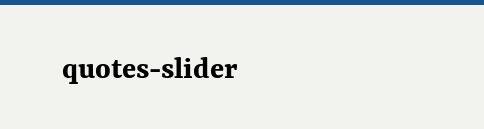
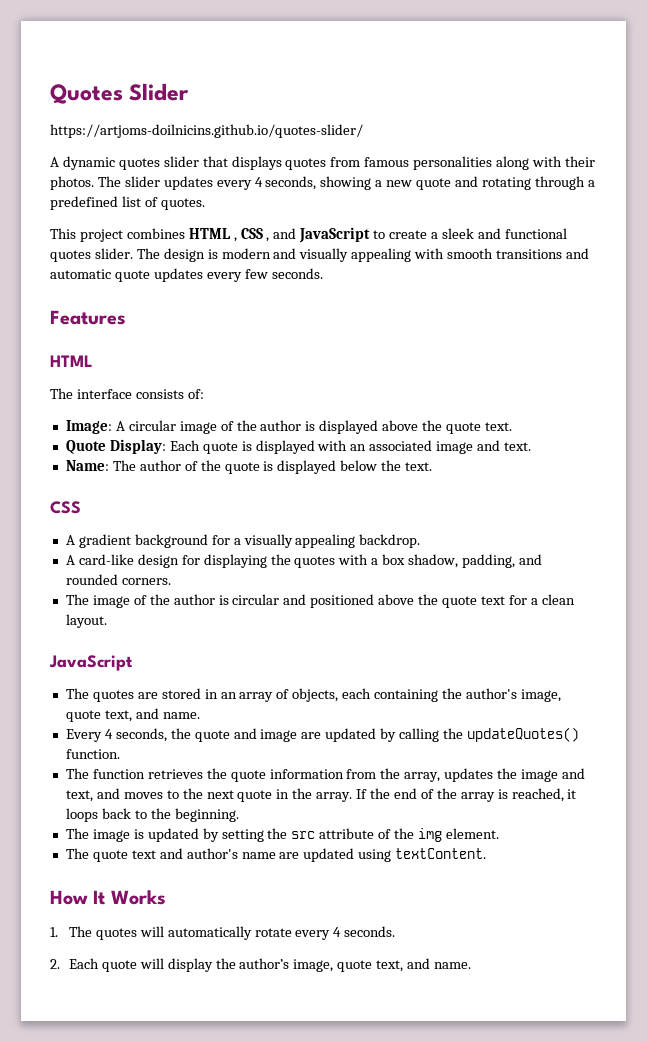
[62,57,238,84] quotes-slider -> [50,83,190,104] [50,124,363,138] [50,156,595,170] [50,176,595,190] [50,196,205,210] [50,227,567,243] [50,248,589,262] [50,268,323,282] [50,310,126,325] [50,355,93,367] [50,388,204,399] [65,420,512,434] [65,439,532,454] [65,460,433,474] [50,501,81,514] [65,534,421,548] [65,554,542,568] [65,574,171,585] [65,594,575,608] [65,614,107,628] [49,655,133,671] [65,688,561,702] [65,708,200,722] [65,727,579,742] [65,749,120,759] [65,768,585,782] [65,788,577,802] [65,808,239,822] [65,828,499,842] [65,848,487,862] [50,890,166,905] [50,926,396,940] [50,958,472,972] Quotes Slider // https://artjoms-doilnicins.github.io/quotes-slider/ // A dynamic quotes slider that displays quotes from famous personalities along with their photos. The slider updates every 4 seconds, showing a new quote and rotating through a predefined list of quotes. // This project combines HTML , CSS , and JavaScript to create a sleek and functional quotes slider. The design is modern and visually appealing with smooth transitions and automatic quote updates every few seconds. // Features // HTML // The interface consists of: // Image: A circular image of the author is displayed above the quote text. // Quote Display: Each quote is displayed with an associated image and text. // Name: The author of the quote is displayed below the text. // CSS // A gradient background for a visually appealing backdrop. // A card-like design for displaying the quotes with a box shadow, padding, and rounded corners. // The image of the author is circular and positioned above the quote text for a clean layout. // JavaScript // The quotes are stored in an array of objects, each containing the author's image, quote text, and name. // Every 4 seconds, the quote and image are updated by calling the updateQuotes() function. // The function retrieves the quote information from the array, updates the image and text, and moves to the next quote in the array. If the end of the array is reached, it loops back to the beginning. // The image is updated by setting the src attribute of the img element. // The quote text and author's name are updated using textContent. // How It Works // 1. The quotes will automatically rotate every 4 seconds. // 2. Each quote will display the author’s image, quote text, and name.

